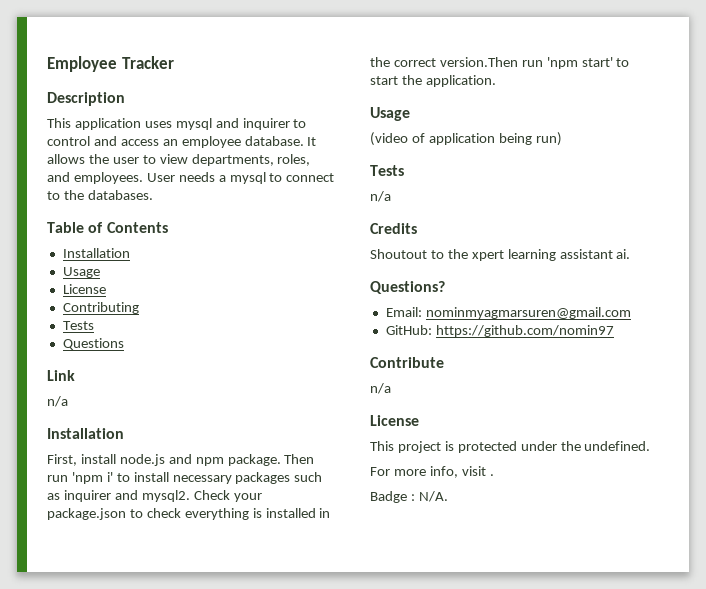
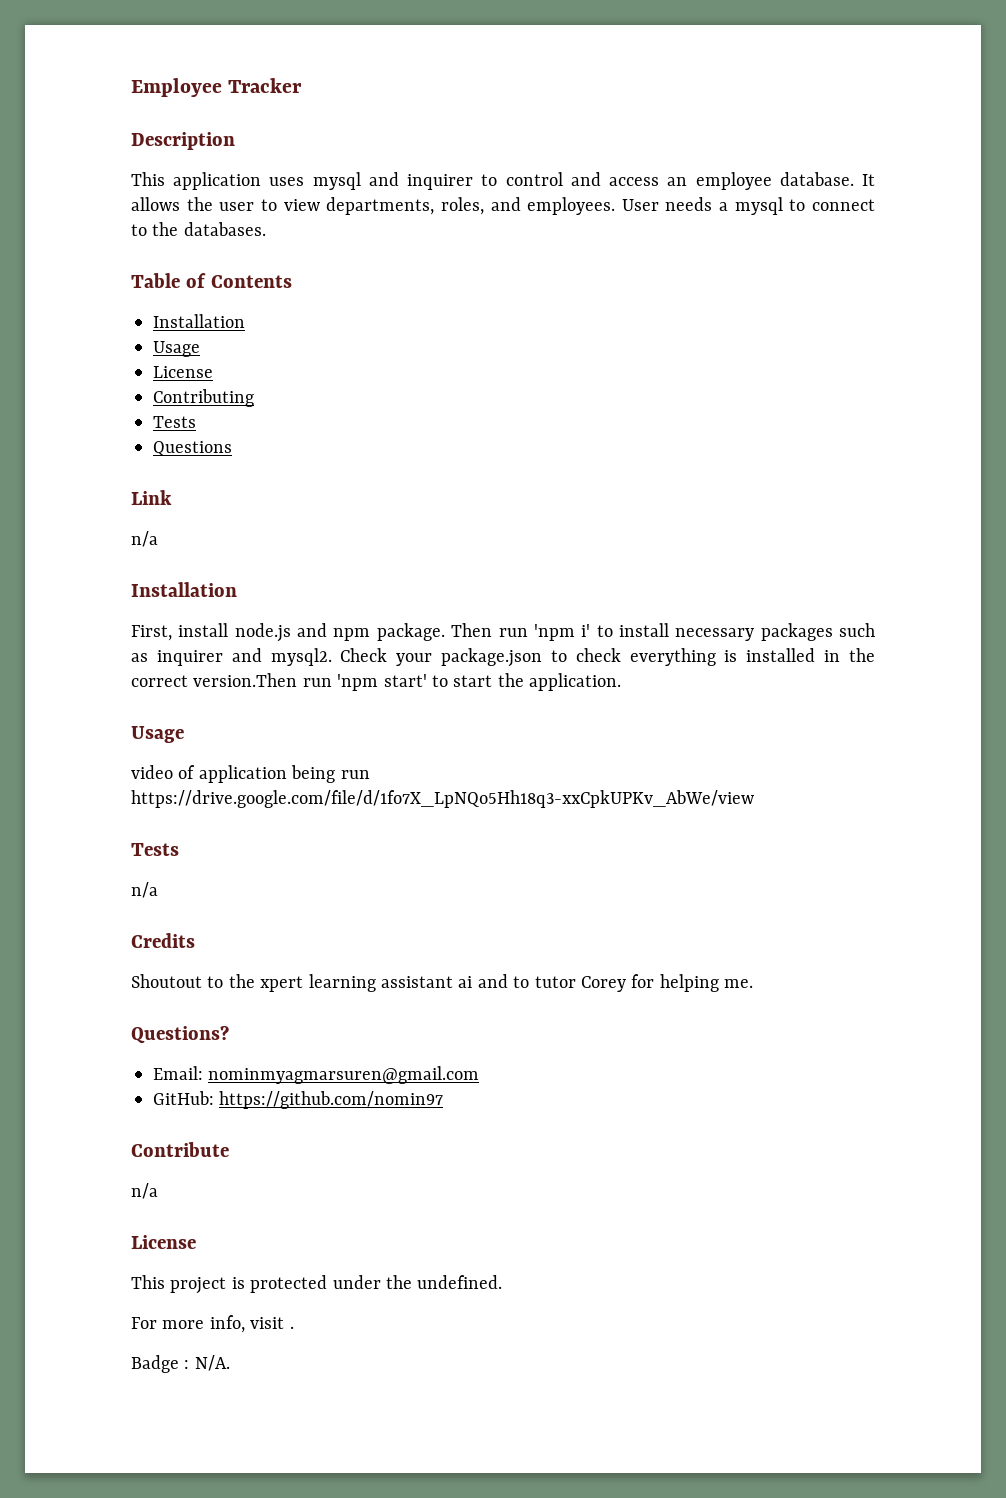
[370,132,408,146] (video -> [131,765,173,779] video
[535,132,562,146] run) -> [340,770,370,779] [131,790,754,808] run https://drive.google.com/file/d/1fo7X_LpNQo5Hh18q3-xxCpkUPKv_AbWe/view
[616,249,631,259] ai. -> [458,974,754,992] ai and to tutor Corey for helping me.

